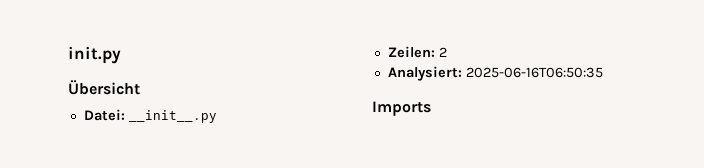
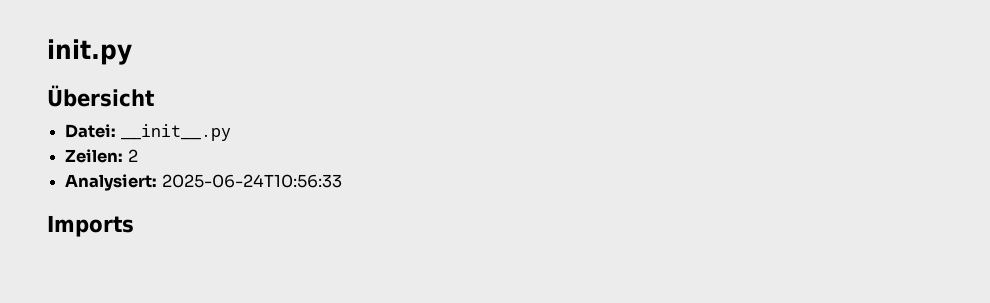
[465,67,603,78] 2025-06-16T06:50:35 -> [161,174,342,188] 2025-06-24T10:56:33

